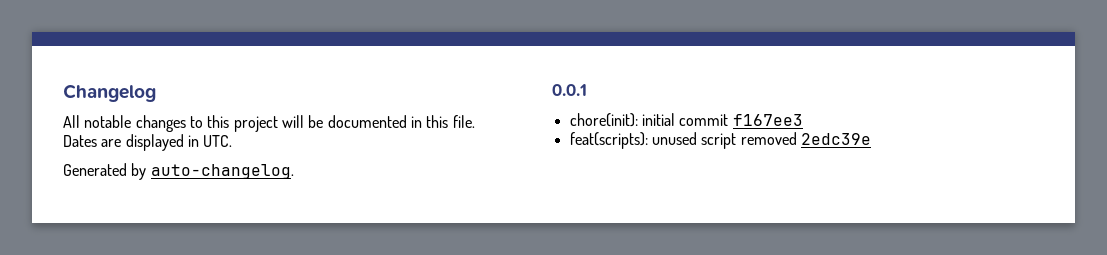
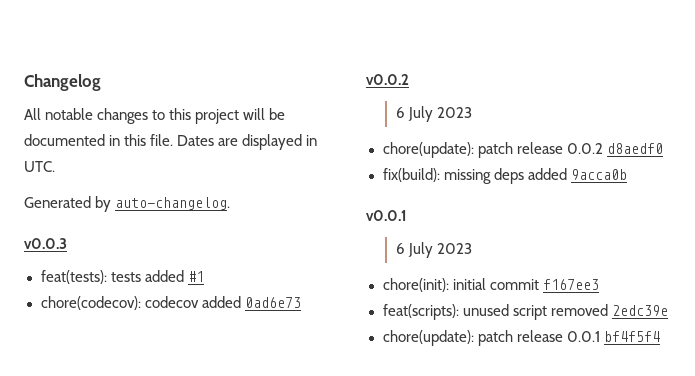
[552,84,587,96] 0.0.1 -> [24,238,67,249] [40,270,204,284] [40,296,301,310] [366,74,409,85] [395,106,472,122] [382,142,663,158] [382,168,627,184] [366,210,407,221] [395,242,472,258] v0.0.3 // feat(tests): tests added #1 // chore(codecov): codecov added 0ad6e73 // v0.0.2 // 6 July 2023 // chore(update): patch release 0.0.2 d8aedf0 // fix(build): missing deps added 9acca0b // v0.0.1 // 6 July 2023
(871, 139) none -> [382,330,660,346] // chore(update): patch release 0.0.1 bf4f5f4

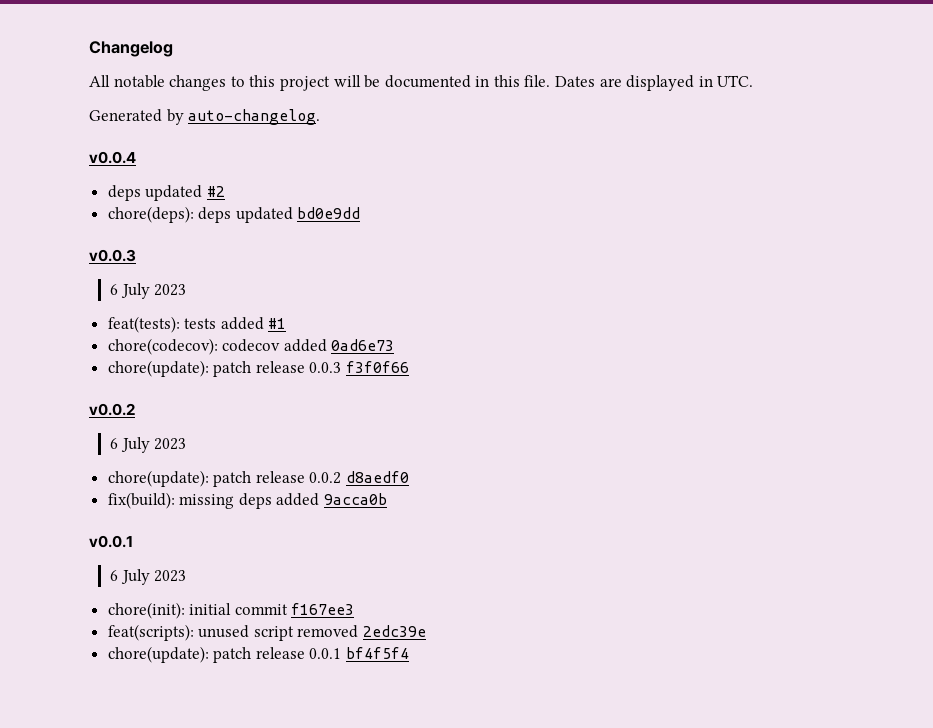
[24,238,67,249] v0.0.3 -> [89,151,136,164] [107,185,225,201] [107,206,361,223] [89,249,136,262] [109,283,187,299] v0.0.4 // deps updated #2 // chore(deps): deps updated bd0e9dd // v0.0.3 // 6 July 2023
(301, 302) none -> [107,360,410,377] // chore(update): patch release 0.0.3 f3f0f66

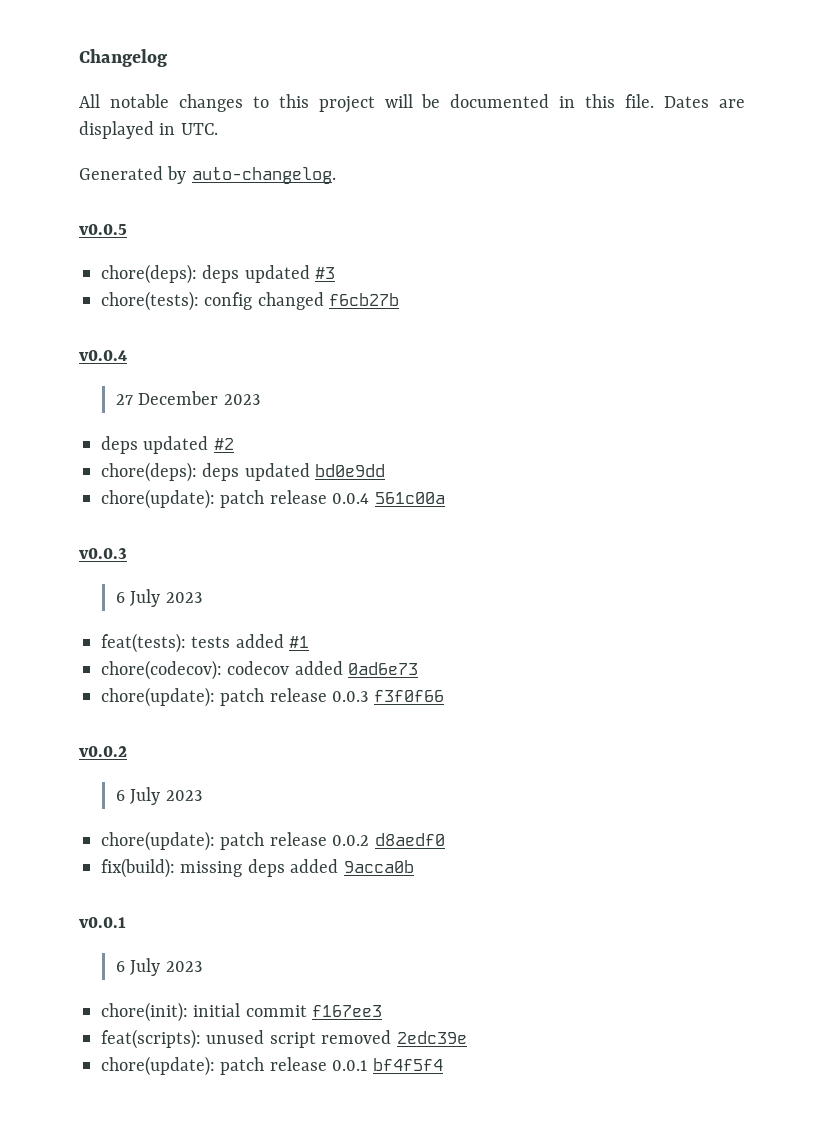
[89,151,136,164] v0.0.4 -> [79,224,127,235] [101,264,336,284] [101,291,400,311] [79,350,127,361] [115,391,260,405] v0.0.5 // chore(deps): deps updated #3 // chore(tests): config changed f6cb27b // v0.0.4 // 27 December 2023
(361, 213) none -> [101,489,445,509] // chore(update): patch release 0.0.4 561c00a

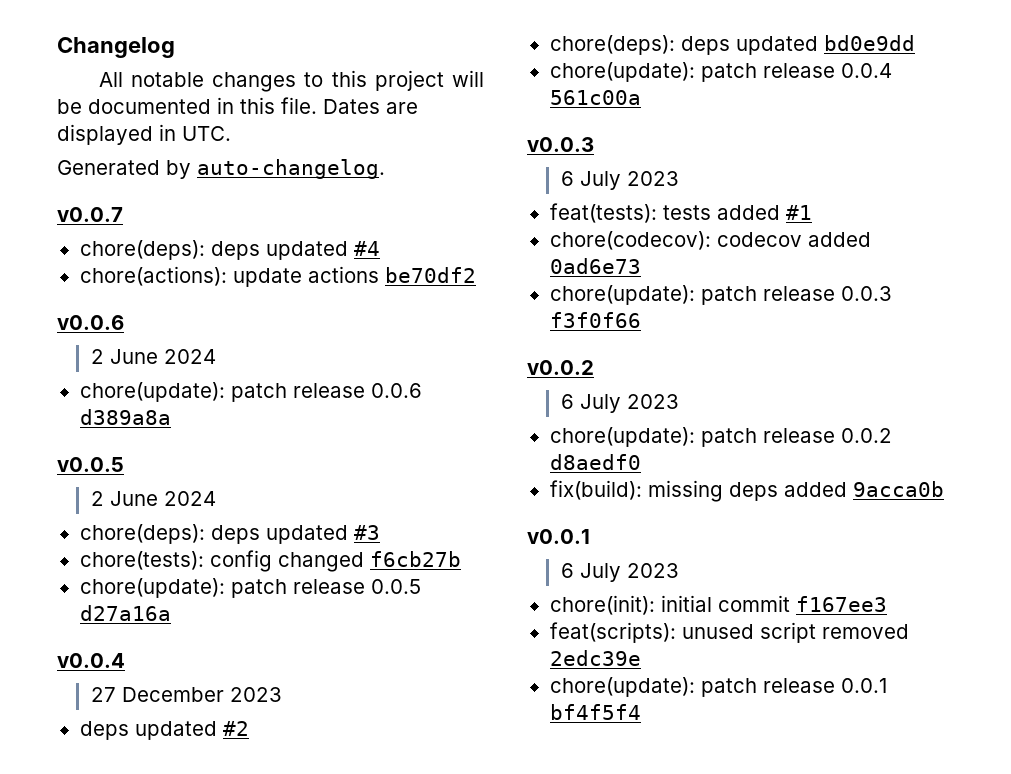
[79,224,127,235] v0.0.5 -> [57,207,123,222] [79,240,380,260] [79,266,476,287] [57,315,124,330] [90,349,216,364] [79,382,422,402] [79,409,171,425] [57,457,124,472] [90,491,216,506] v0.0.7 // chore(deps): deps updated #4 // chore(actions): update actions be70df2 // v0.0.6 // 2 June 2024 // chore(update): patch release 0.0.6 d389a8a // v0.0.5 // 2 June 2024
(400, 299) none -> [79,578,421,598] [79,605,171,621] // chore(update): patch release 0.0.5 d27a16a

